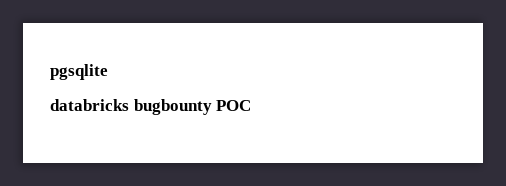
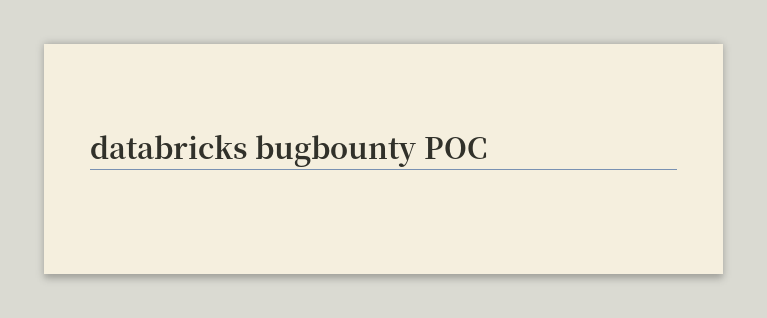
[50,64,108,80] pgsqlite // -> (90, 146) none

